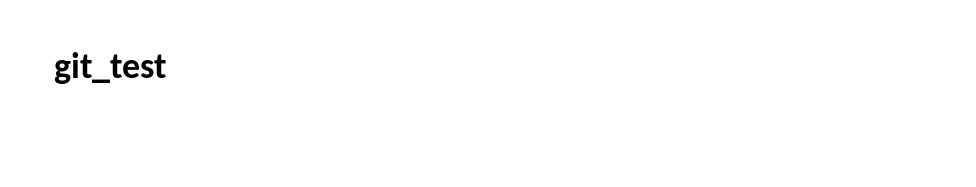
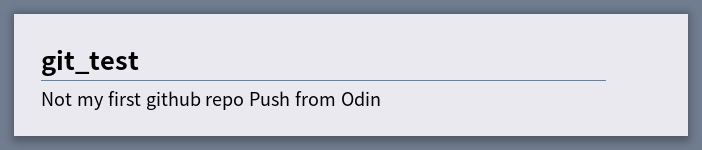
(166, 68) none -> [41,91,382,110] // Not my first github repo Push from Odin

